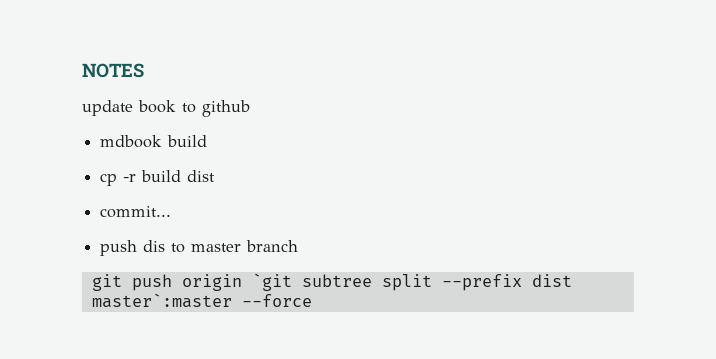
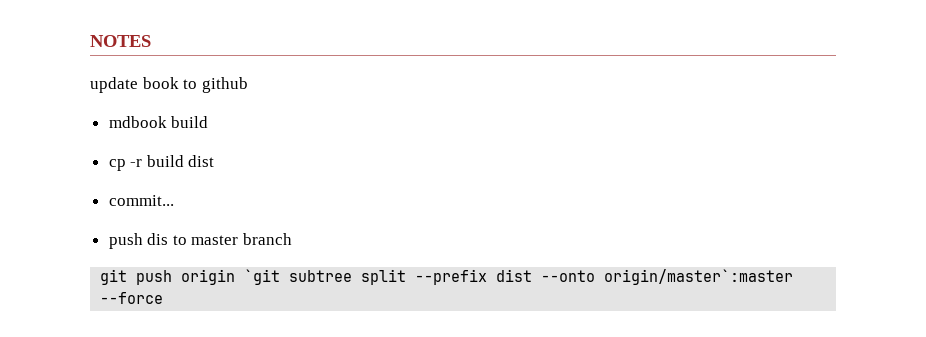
[91,293,232,308] master`:master -> [541,269,794,285] --onto origin/master`:master

